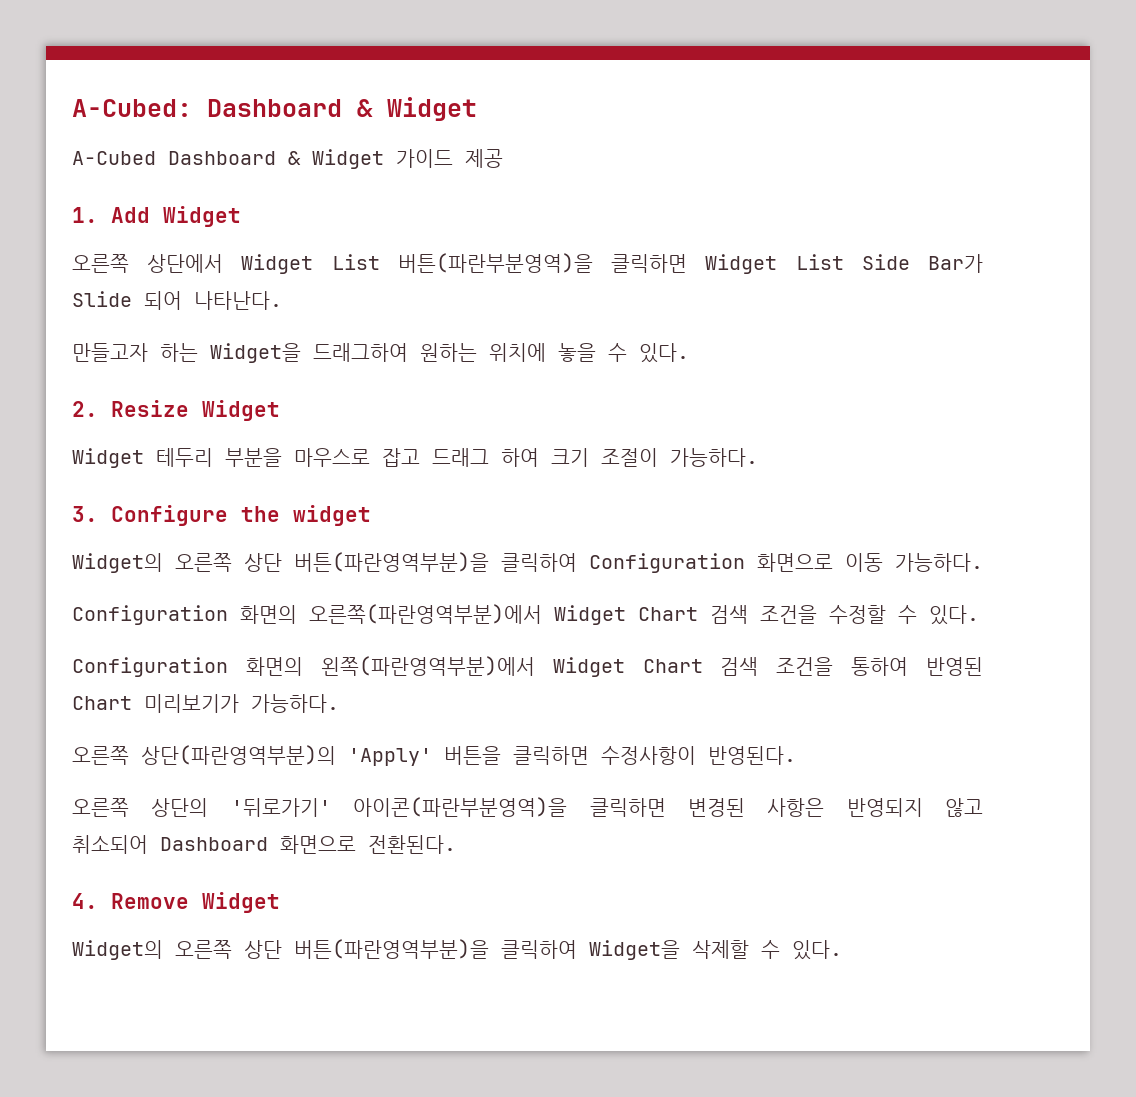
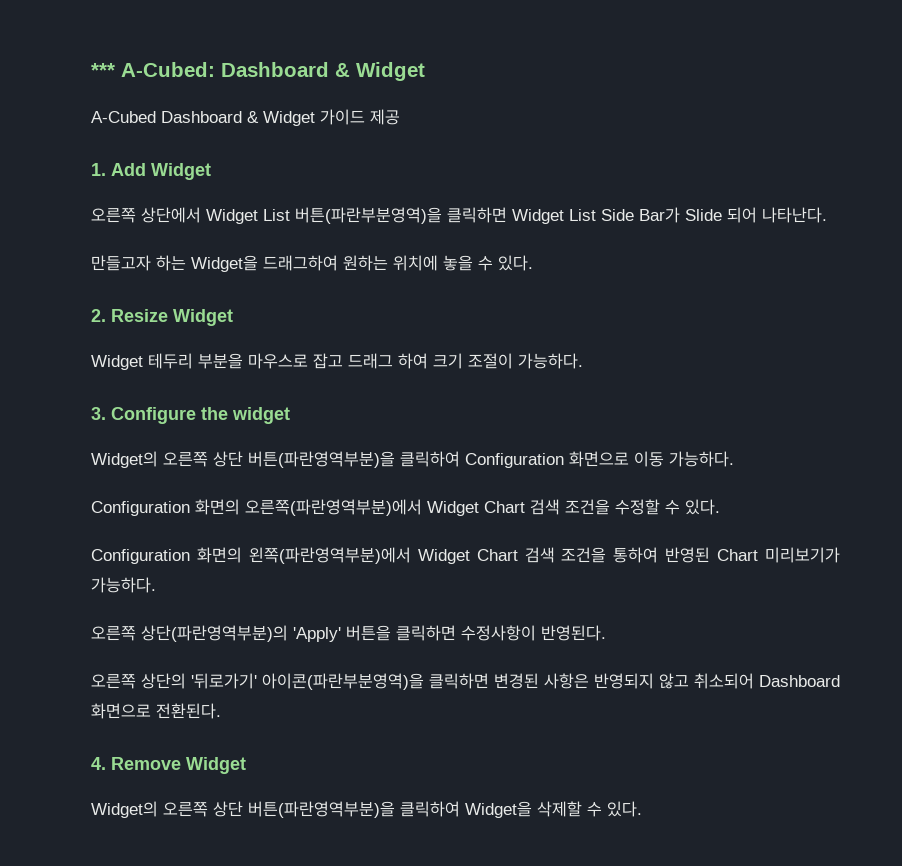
(72, 108) none -> [91,63,115,77] ***

